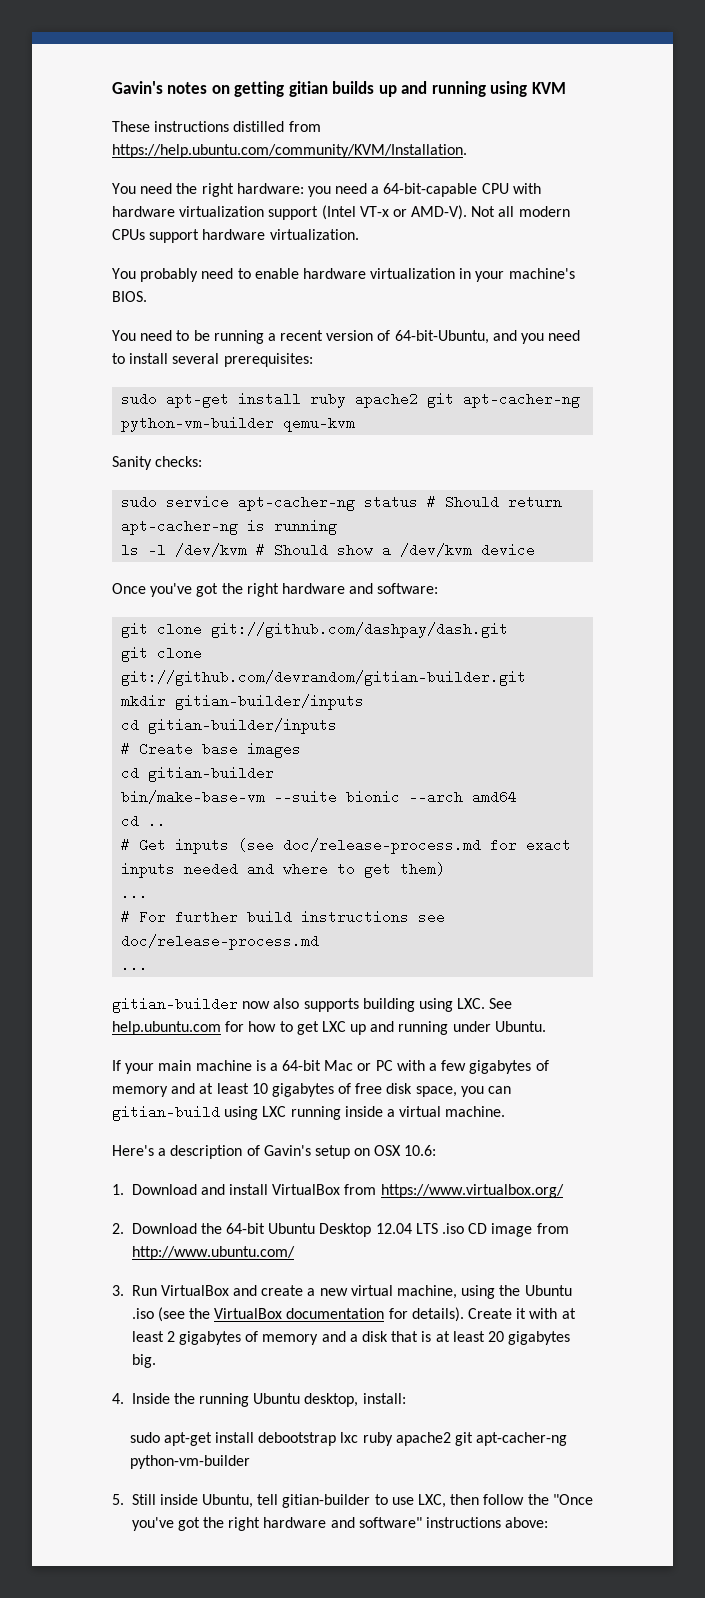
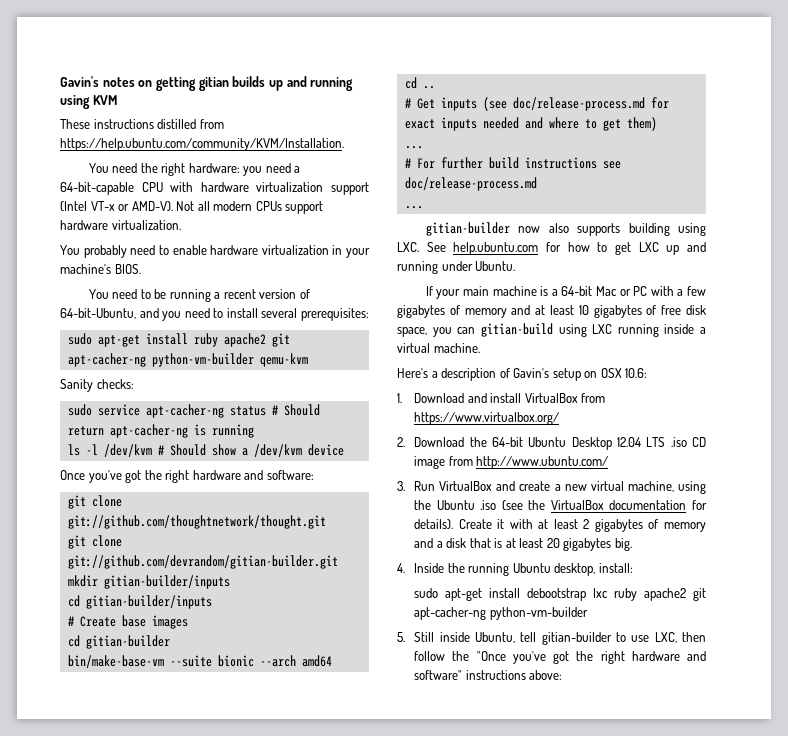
[211,622,509,638] git://github.com/dashpay/dash.git -> [67,515,326,529] git://github.com/thoughtnetwork/thought.git

